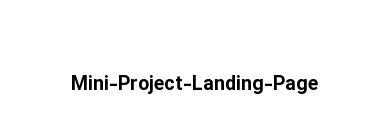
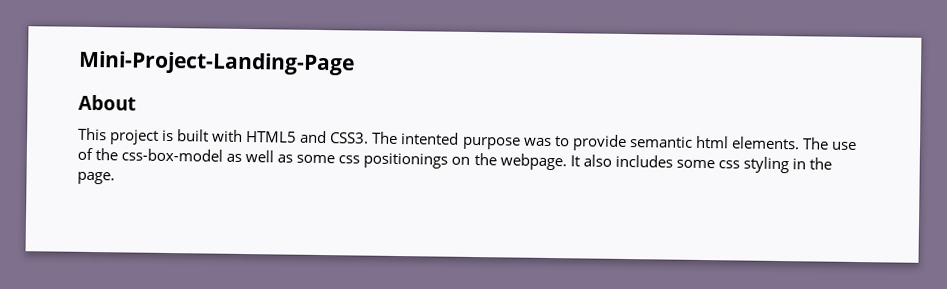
(318, 84) none -> [78,94,136,111] [78,127,857,151] [77,147,832,174] [77,171,115,185] // About // This project is built with HTML5 and CSS3. The intented purpose was to provide semantic html elements. The use of the css-box-model as well as some css positionings on the webpage. It also includes some css styling in the page.

